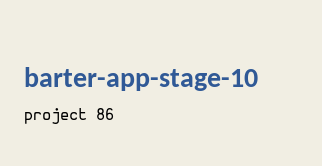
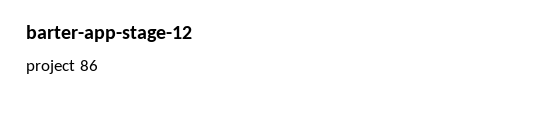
[24,67,258,91] barter-app-stage-10 -> [26,25,192,42] barter-app-stage-12

